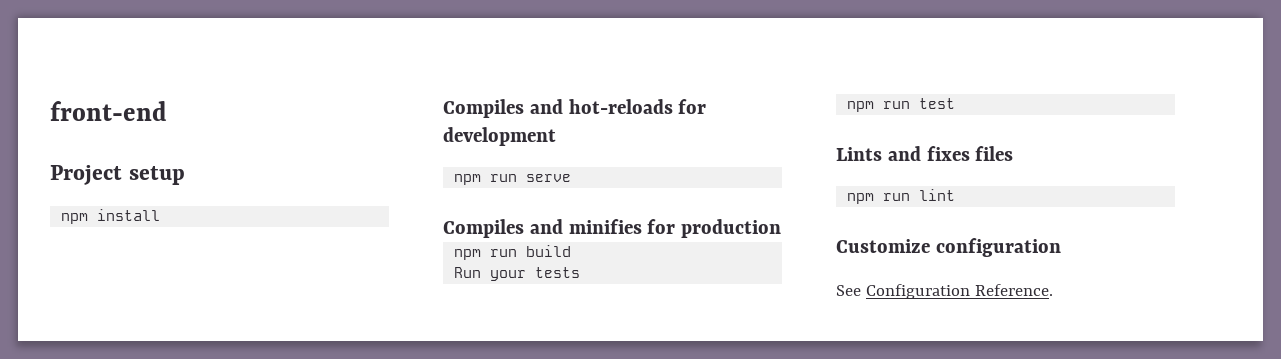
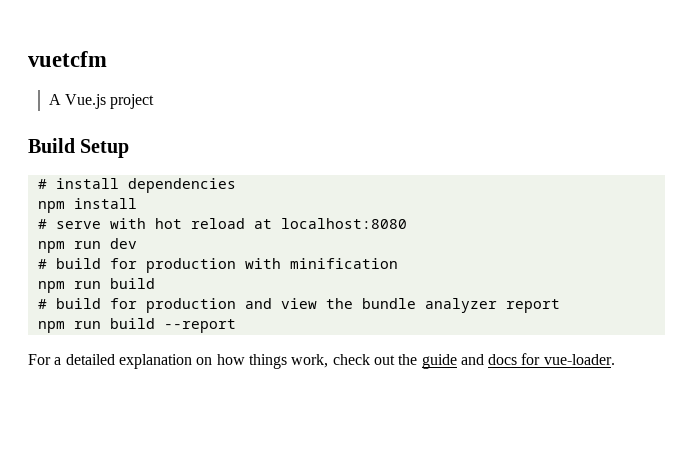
[50,101,167,121] [50,165,185,185] [61,209,161,224] [443,99,707,118] [443,127,556,146] [454,174,572,185] [443,219,782,238] front-end // Project setup // npm install // Compiles and hot-reloads for development // npm run serve // Compiles and minifies for production -> [28,51,107,67] [48,94,155,109] [28,138,130,158] [37,178,236,193] [37,198,137,213] [37,218,407,229] [37,238,137,253] [37,258,398,273] vuetcfm // A Vue.js project // Build Setup // # install dependencies // npm install // # serve with hot reload at localhost:8080 // npm run dev // # build for production with minification
[454,267,581,281] [847,98,956,112] [836,146,1014,161] [847,189,956,204] [836,238,1061,257] [836,284,1053,299] Run your tests // npm run test // Lints and fixes files // npm run lint // Customize configuration // See Configuration Reference. -> [37,298,560,313] [37,318,236,333] [28,353,615,369] # build for production and view the bundle analyzer report // npm run build --report // For a detailed explanation on how things work, check out the guide and docs for vue-loader.

